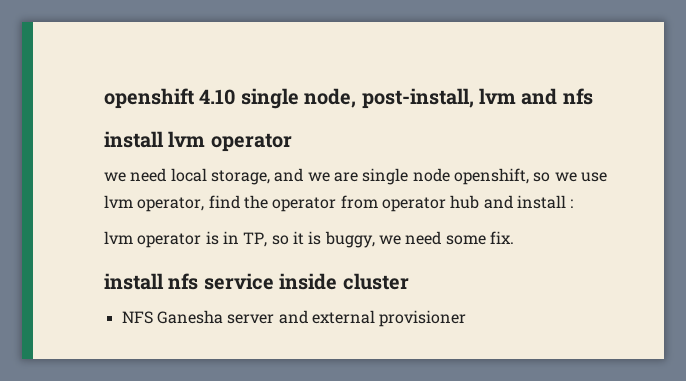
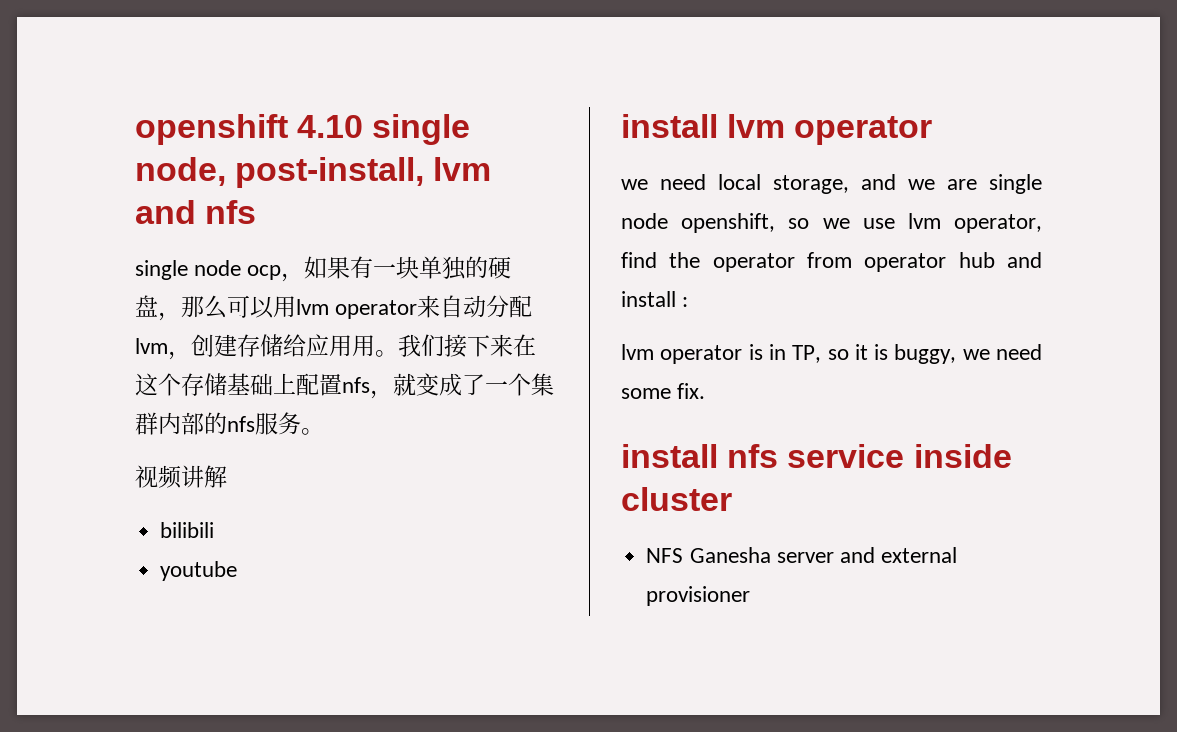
(593, 96) none -> [135,256,512,282] [135,295,533,321] [135,334,536,360] [135,373,554,399] [135,412,324,435] [135,465,227,489] [160,522,215,538] [160,561,238,581] // single node ocp，如果有一块单独的硬盘，那么可以用lvm operator来自动分配lvm，创建存储给应用用。我们接下来在这个存储基础上配置nfs，就变成了一个集群内部的nfs服务。 // 视频讲解 // bilibili // youtube

